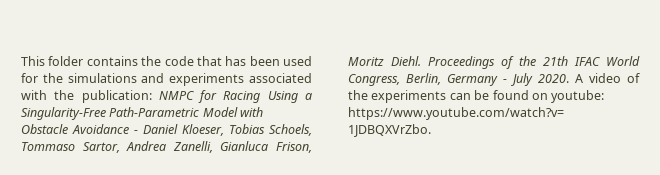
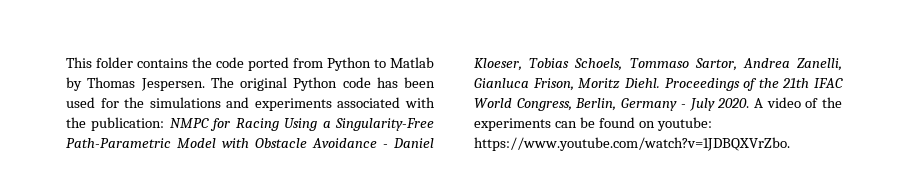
[196,56,222,66] that -> [248,57,434,71] [66,77,371,91] ported from Python to Matlab by Thomas Jespersen. The original Python code

